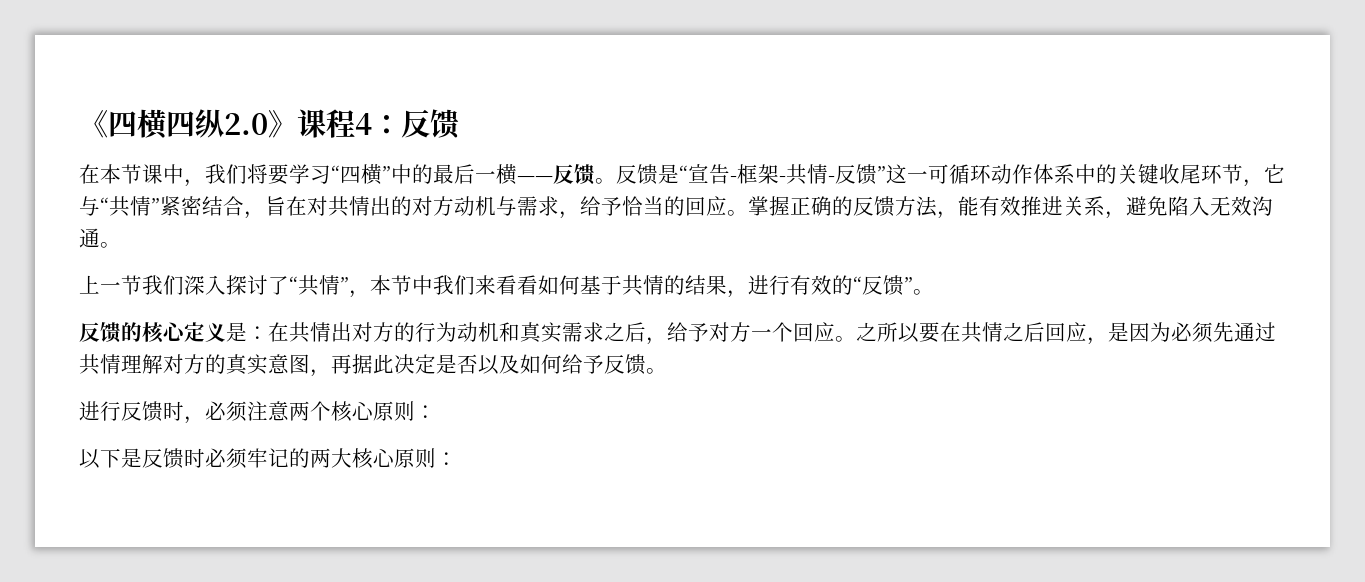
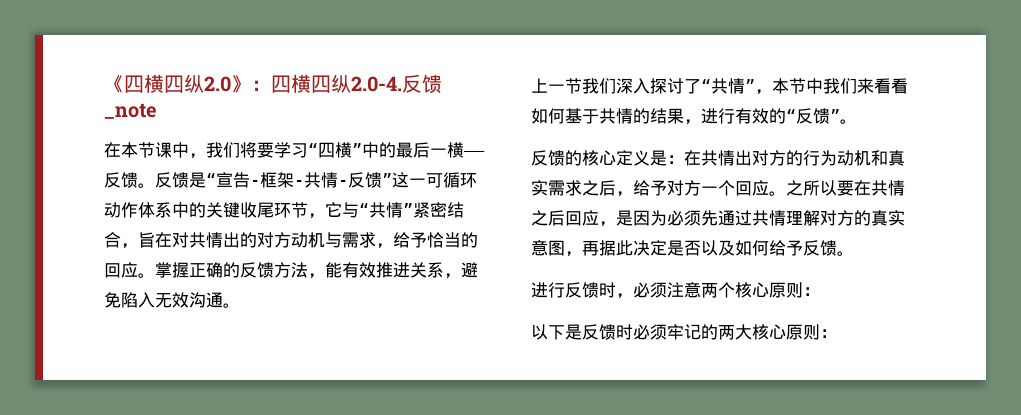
[297,109,459,139] 课程4：反馈 -> [251,74,442,94] [104,103,157,119] ：四横四纵2.0-4.反馈_note

